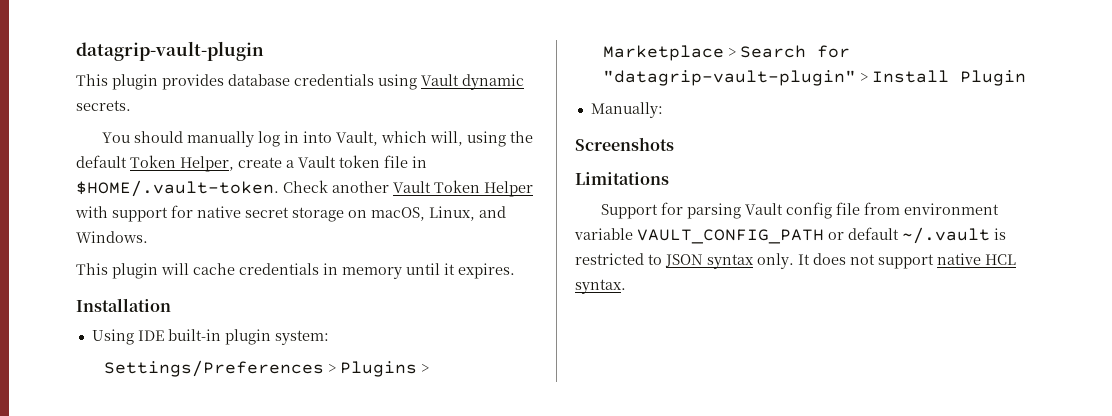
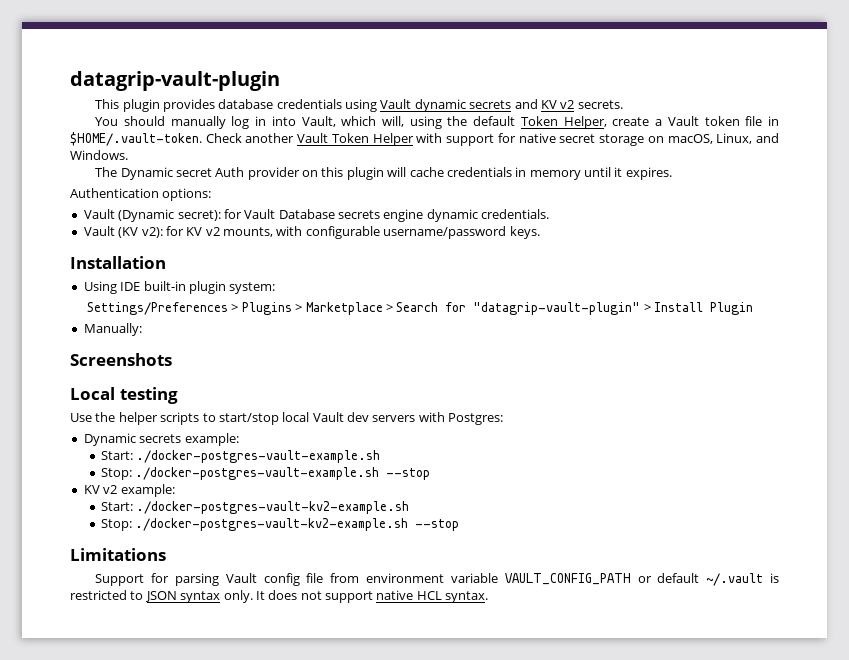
(524, 82) none -> [469,99,575,109] secrets and KV v2
[76,263,108,275] This -> [95,167,344,180] The Dynamic secret Auth provider on this
(515, 271) none -> [70,188,212,201] [83,209,550,222] [83,226,540,239] // Authentication options: // Vault (Dynamic secret): for Vault Database secrets engine dynamic credentials. // Vault (KV v2): for KV v2 mounts, with configurable username/password keys.
(674, 144) none -> [70,387,178,404] [70,412,504,425] [83,433,239,446] [100,450,381,463] [100,467,431,480] [83,484,175,497] [100,501,410,514] [100,518,460,531] // Local testing // Use the helper scripts to start/stop local Vault dev servers with Postgres: // Dynamic secrets example: // Start: ./docker-postgres-vault-example.sh // Stop: ./docker-postgres-vault-example.sh --stop // KV v2 example: // Start: ./docker-postgres-vault-kv2-example.sh // Stop: ./docker-postgres-vault-kv2-example.sh --stop

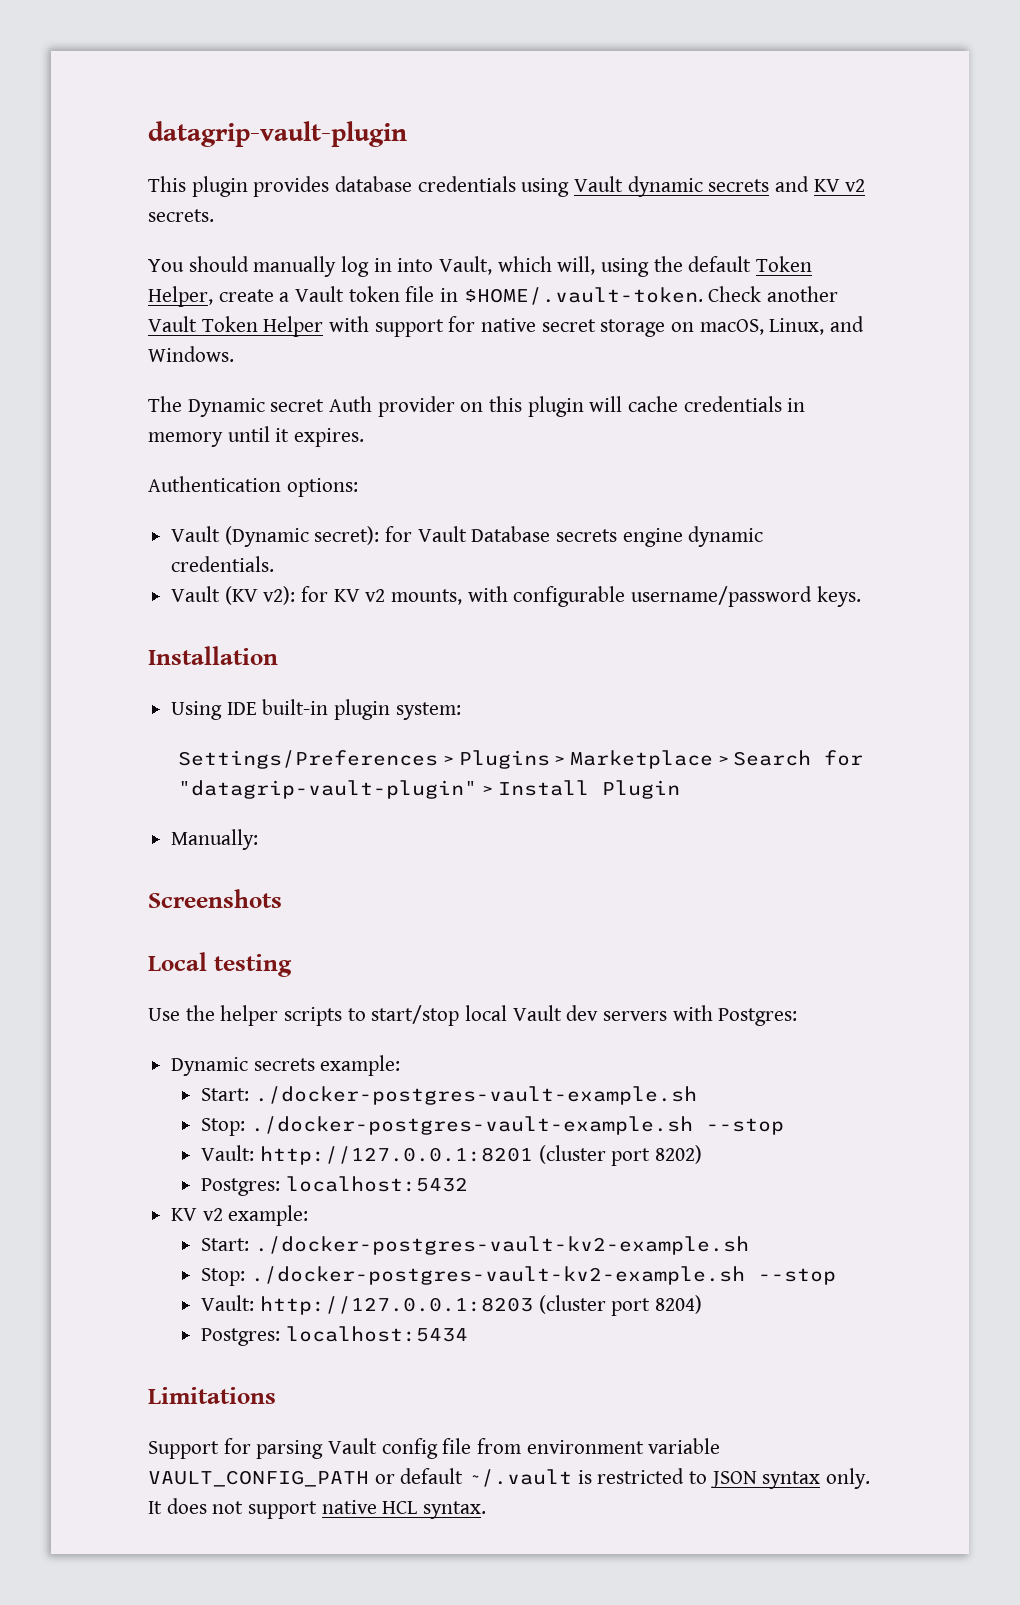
(431, 474) none -> [201,1145,702,1166] [201,1176,468,1196] // Vault: http://127.0.0.1:8201 (cluster port 8202) // Postgres: localhost:5432
(460, 525) none -> [201,1295,702,1316] [201,1326,468,1346] // Vault: http://127.0.0.1:8203 (cluster port 8204) // Postgres: localhost:5434

